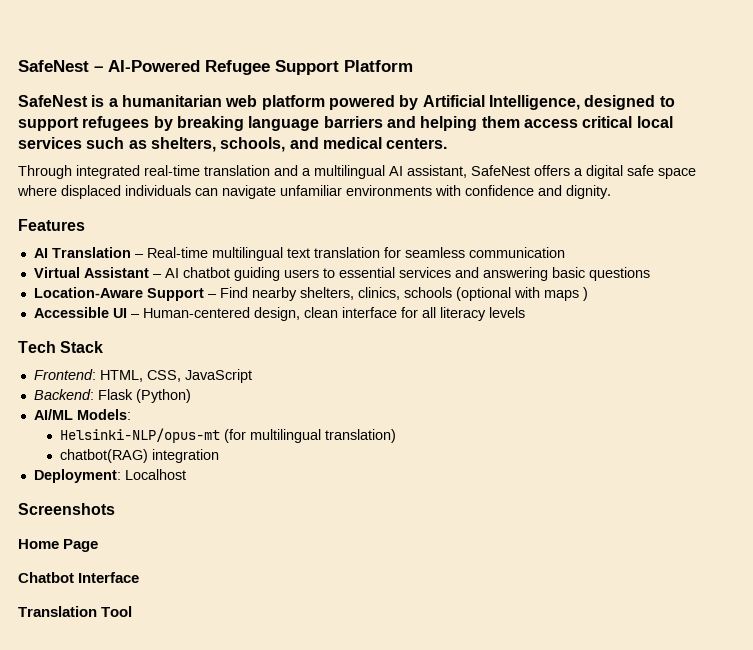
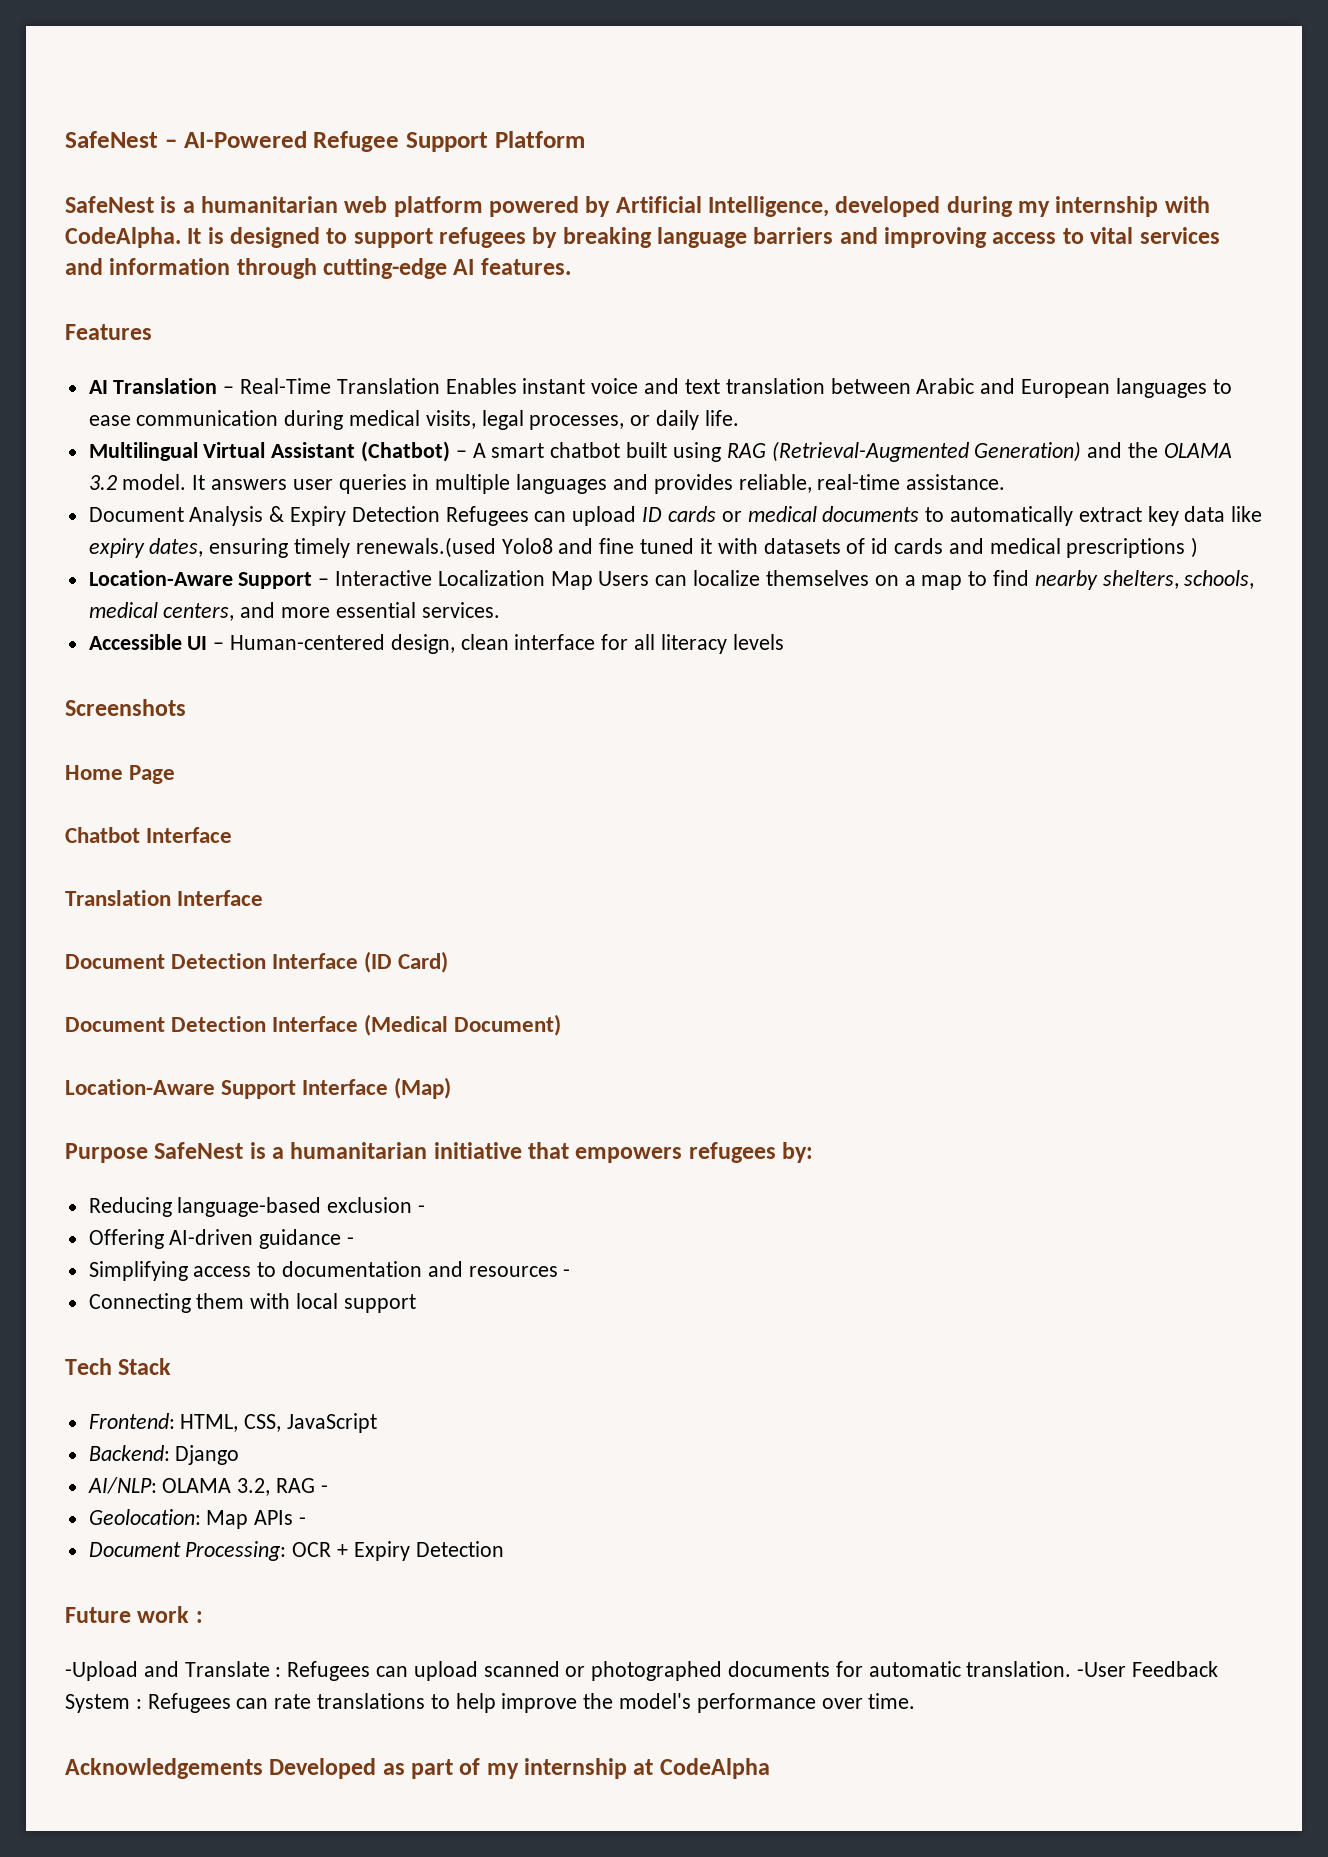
(580, 102) none -> [835,196,1210,217] [65,227,224,248] developed during my internship with CodeAlpha. It is
[420,116,673,131] [18,137,448,152] [18,165,696,179] [17,185,611,199] [18,219,85,231] [33,247,565,261] [33,267,650,281] [33,287,588,301] helping them access critical local services such as shelters, schools, and medical centers. // Through integrated real-time translation and a multilingual AI assistant, SafeNest offers a digital safe space where displaced individuals can navigate unfamiliar environments with confidence and dignity. // Features // AI Translation – Real-time multilingual text translation for seamless communication // Virtual Assistant – AI chatbot guiding users to essential services and answering basic questions // Location-Aware Support – Find nearby shelters, clinics, schools (optional with maps ) -> [884,227,1220,248] [65,258,571,279] [65,324,152,340] [88,378,1232,398] [88,410,739,430] [88,441,1232,462] [88,474,1006,494] [88,506,1263,526] [88,537,1199,558] [88,570,1255,590] [88,602,500,621] improving access to vital services and information through cutting-edge AI features. // Features // AI Translation – Real-Time Translation Enables instant voice and text translation between Arabic and European languages to ease communication during medical visits, legal processes, or daily life. // Multilingual Virtual Assistant (Chatbot) – A smart chatbot built using RAG (Retrieval-Augmented Generation) and the OLAMA 3.2 model. It answers user queries in multiple languages and provides reliable, real-time assistance. // Document Analysis & Expiry Detection Refugees can upload ID cards or medical documents to automatically extract key data like expiry dates, ensuring timely renewals.(used Yolo8 and fine tuned it with datasets of id cards and medical prescriptions ) // Location-Aware Support – Interactive Localization Map Users can localize themselves on a map to find nearby shelters, schools, medical centers, and more essential services.
(525, 312) none -> [65,699,186,716] [65,765,176,784] [65,827,233,843] [65,890,264,906] [65,951,449,973] [65,1014,562,1036] [65,1077,452,1099] [65,1142,814,1163] [88,1197,426,1217] [88,1229,355,1249] [88,1261,571,1281] [88,1293,416,1313] // Screenshots // Home Page // Chatbot Interface // Translation Interface // Document Detection Interface (ID Card) // Document Detection Interface (Medical Document) // Location-Aware Support Interface (Map) // Purpose SafeNest is a humanitarian initiative that empowers refugees by: // Reducing language-based exclusion - // Offering AI-driven guidance - // Simplifying access to documentation and resources - // Connecting them with local support
[97,389,191,403] [33,409,131,420] [59,428,396,443] [59,449,219,463] [33,469,186,483] [18,503,115,515] [18,539,99,552] [18,572,140,583] [18,606,133,617] Flask (Python) // AI/ML Models: // Helsinki-NLP/opus-mt (for multilingual translation) // chatbot(RAG) integration // Deployment: Localhost // Screenshots // Home Page // Chatbot Interface // Translation Tool -> [175,1445,240,1465] [87,1477,328,1496] [88,1509,307,1529] [88,1541,504,1561] [65,1606,203,1623] [65,1661,1219,1681] [65,1693,916,1713] [65,1758,770,1779] Django // AI/NLP: OLAMA 3.2, RAG - // Geolocation: Map APIs - // Document Processing: OCR + Expiry Detection // Future work : // -Upload and Translate : Refugees can upload scanned or photographed documents for automatic translation. -User Feedback System : Refugees can rate translations to help improve the model's performance over time. // Acknowledgements Developed as part of my internship at CodeAlpha

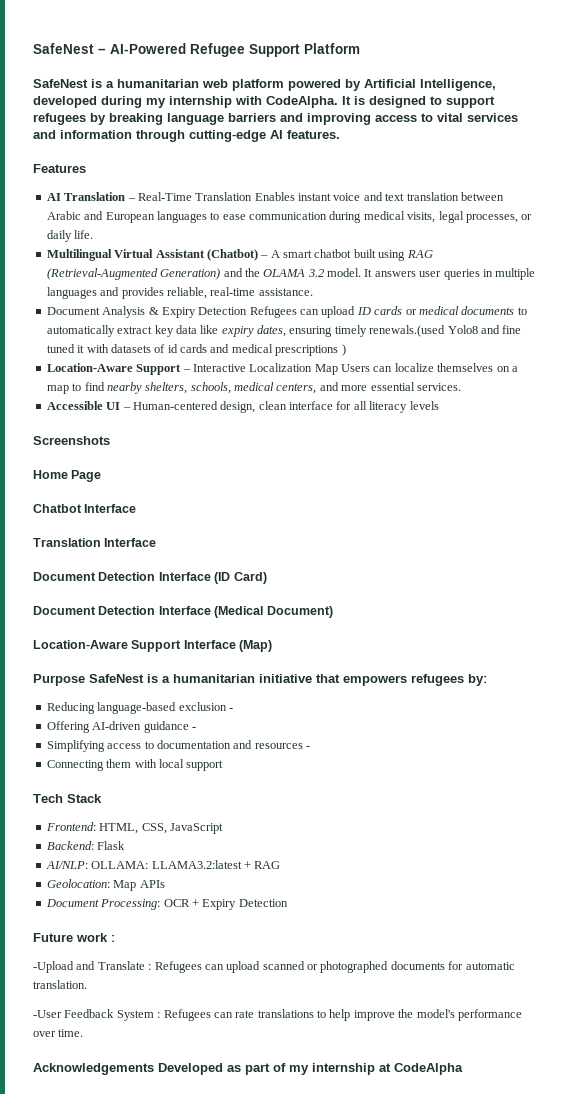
[175,1445,240,1465] Django -> [97,841,126,850] Flask
[162,1478,328,1496] OLAMA 3.2, RAG - -> [91,860,281,869] OLLAMA: LLAMA3.2:latest + RAG
[299,1517,307,1525] - -> (165, 884) none
(1072, 1669) none -> (87, 984) //

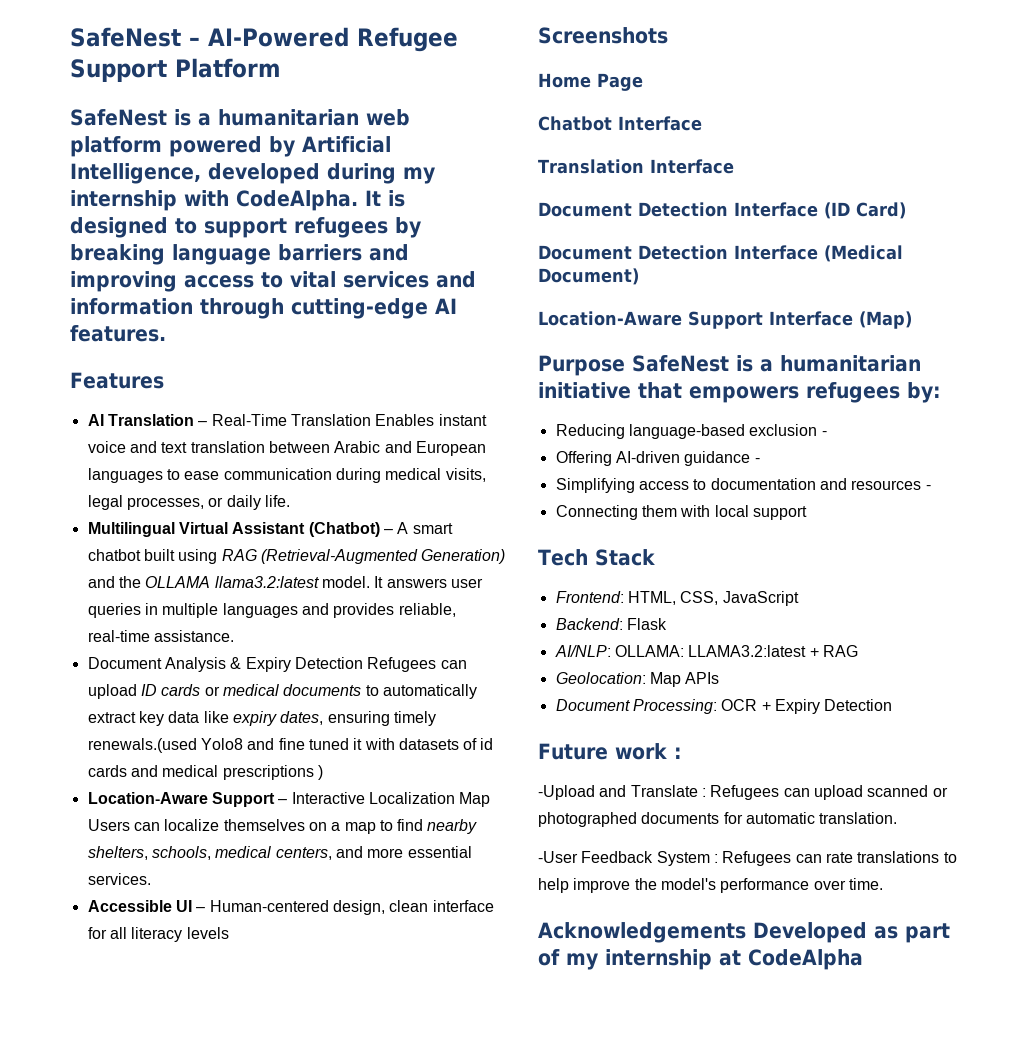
[263,269,324,277] OLAMA 3.2 -> [145,576,319,588] OLLAMA llama3.2:latest

